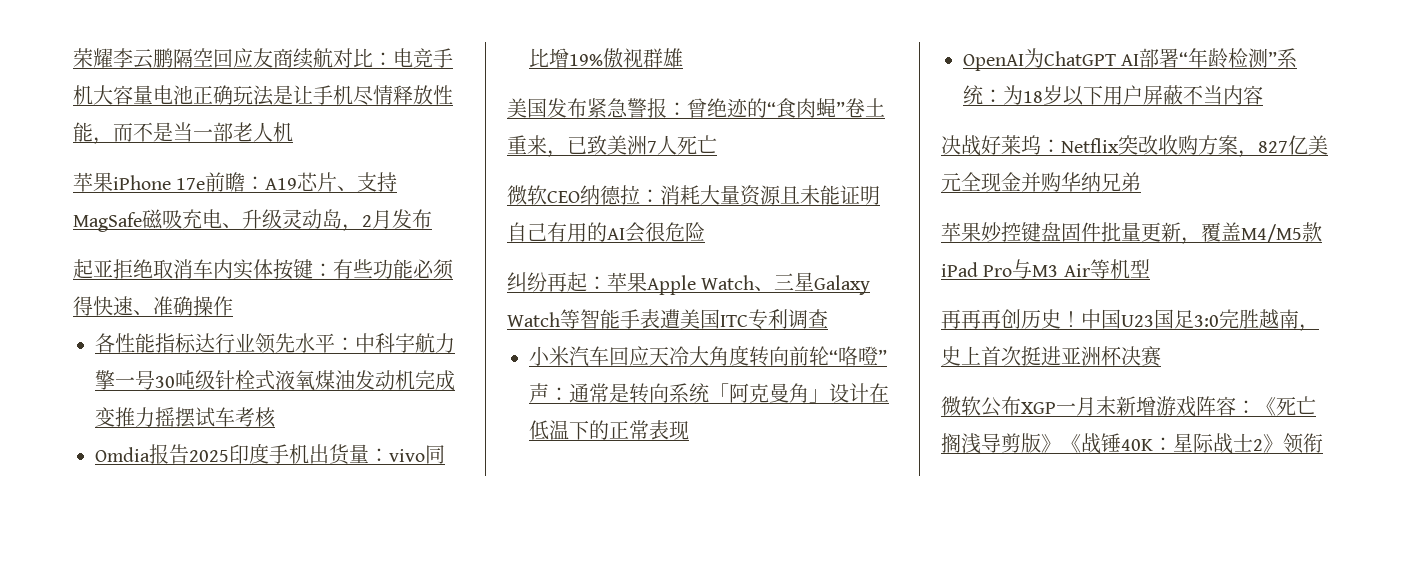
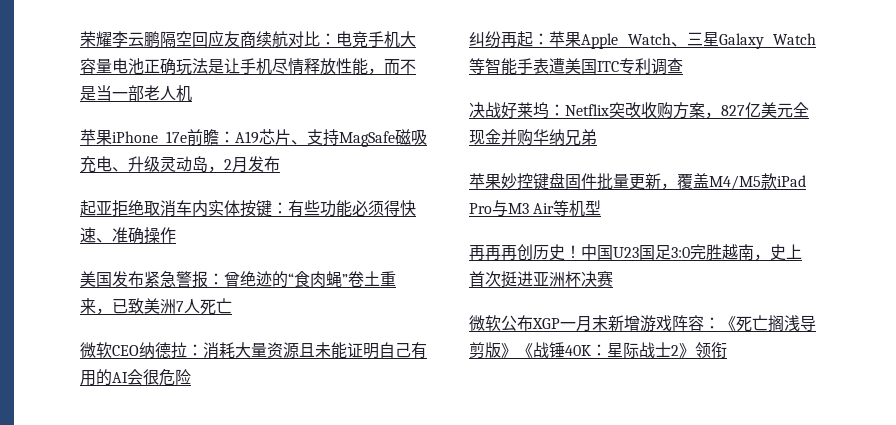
[95,333,455,354] [95,370,455,391] [95,407,276,428] [95,443,445,465] [529,48,683,68] // 各性能指标达行业领先水平：中科宇航力擎一号30吨级针栓式液氧煤油发动机完成变推力摇摆试车考核 // Omdia报告2025印度手机出货量：vivo同比增19%傲视群雄 -> (176, 235) none
[529,345,887,367] [529,383,889,404] [529,420,689,440] [963,48,1298,71] [963,85,1263,106] // 小米汽车回应天冷大角度转向前轮“咯噔”声：通常是转向系统「阿克曼角」设计在低温下的正常表现 // OpenAI为ChatGPT AI部署“年龄检测”系统：为18岁以下用户屏蔽不当内容 -> (683, 66) none

